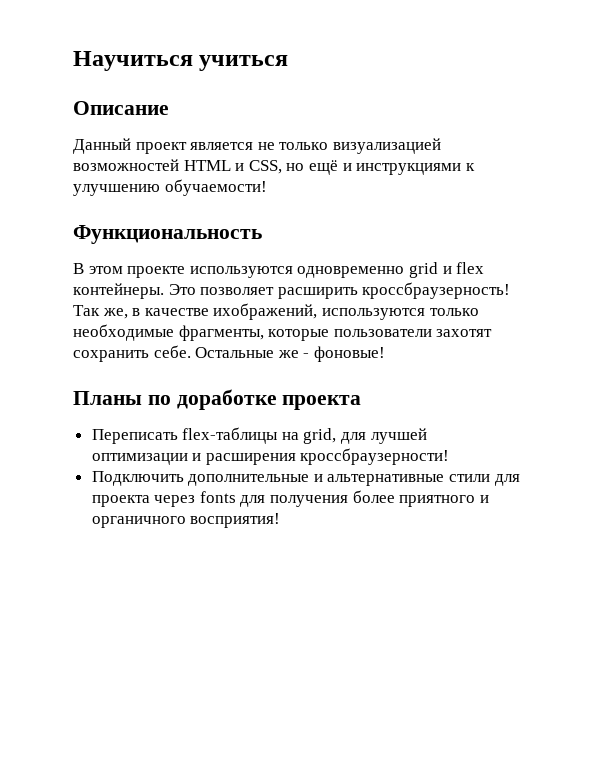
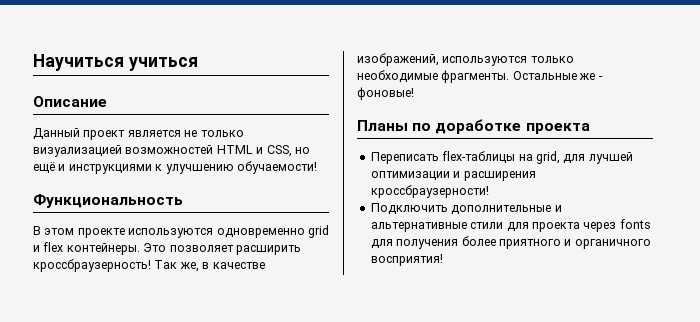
[213,303,318,320] ихображений, -> [357,53,439,66] изображений,
[178,325,493,341] [73,345,191,362] фрагменты, которые пользователи захотят сохранить себе. -> [441,70,510,83] фрагменты.

